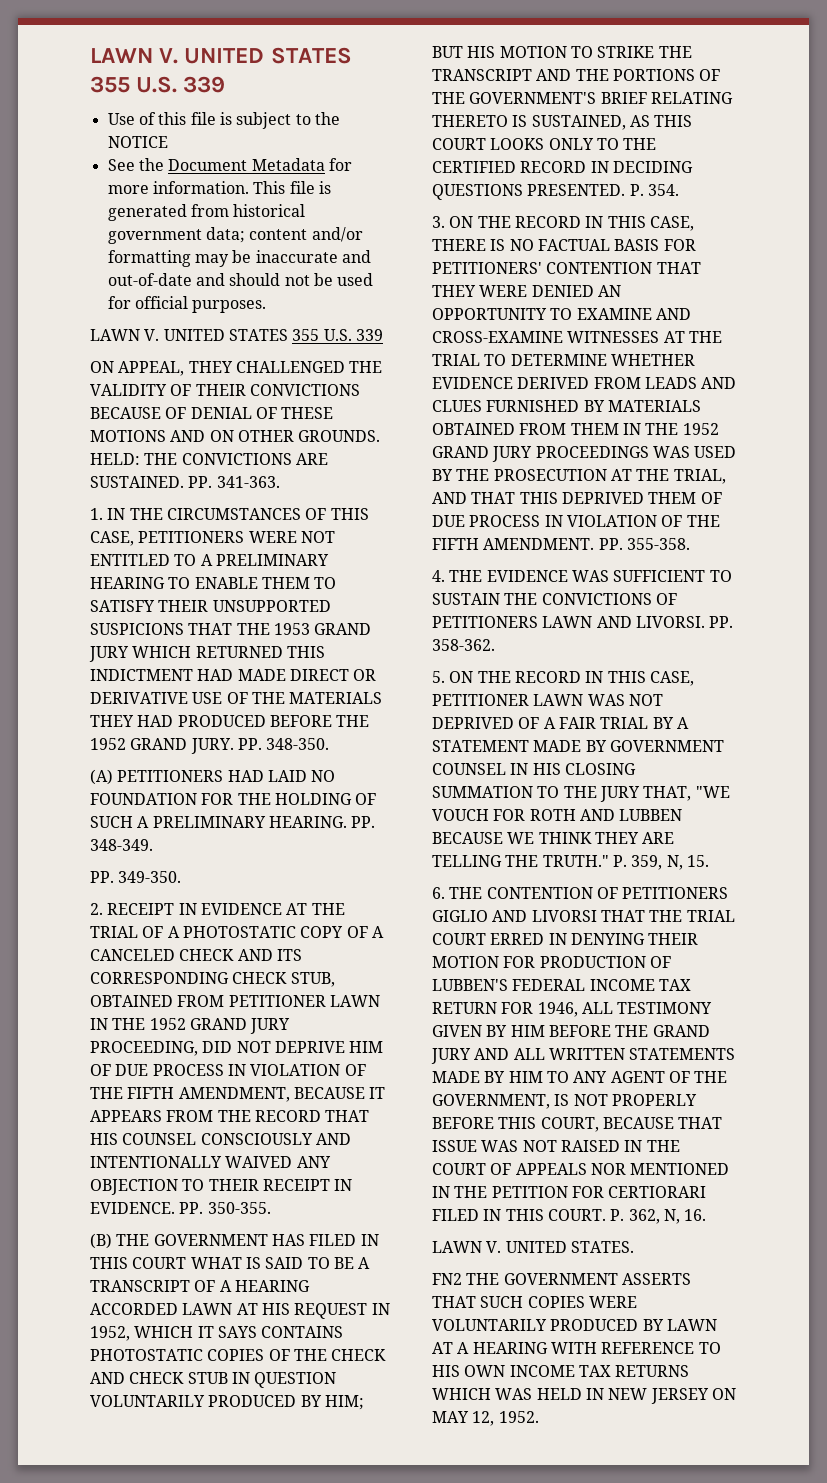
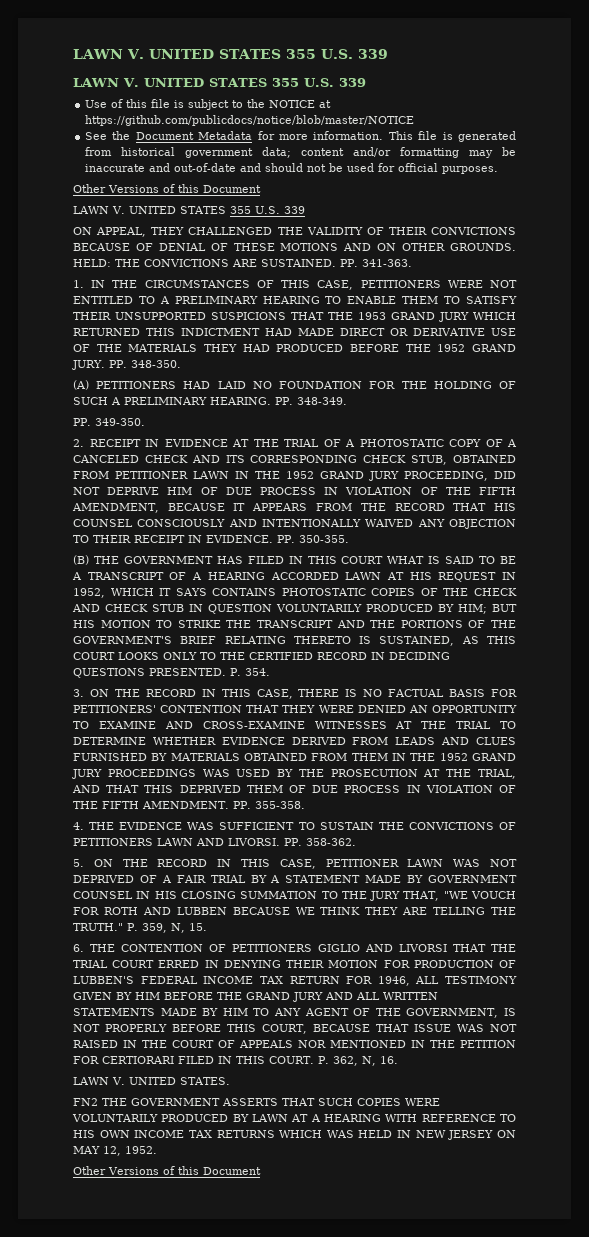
[90,47,352,64] [90,76,226,93] LAWN V. UNITED STATES 355 U.S. 339 -> [73,49,388,59] [73,78,366,87] LAWN V. UNITED STATES 355 U.S. 339 // LAWN V. UNITED STATES 355 U.S. 339
(168, 142) none -> [319,100,332,108] [85,115,415,126] at https://github.com/publicdocs/notice/blob/master/NOTICE
(267, 306) none -> [73,184,261,193] // Other Versions of this Document
(539, 1417) none -> [73,1166,261,1175] // Other Versions of this Document

